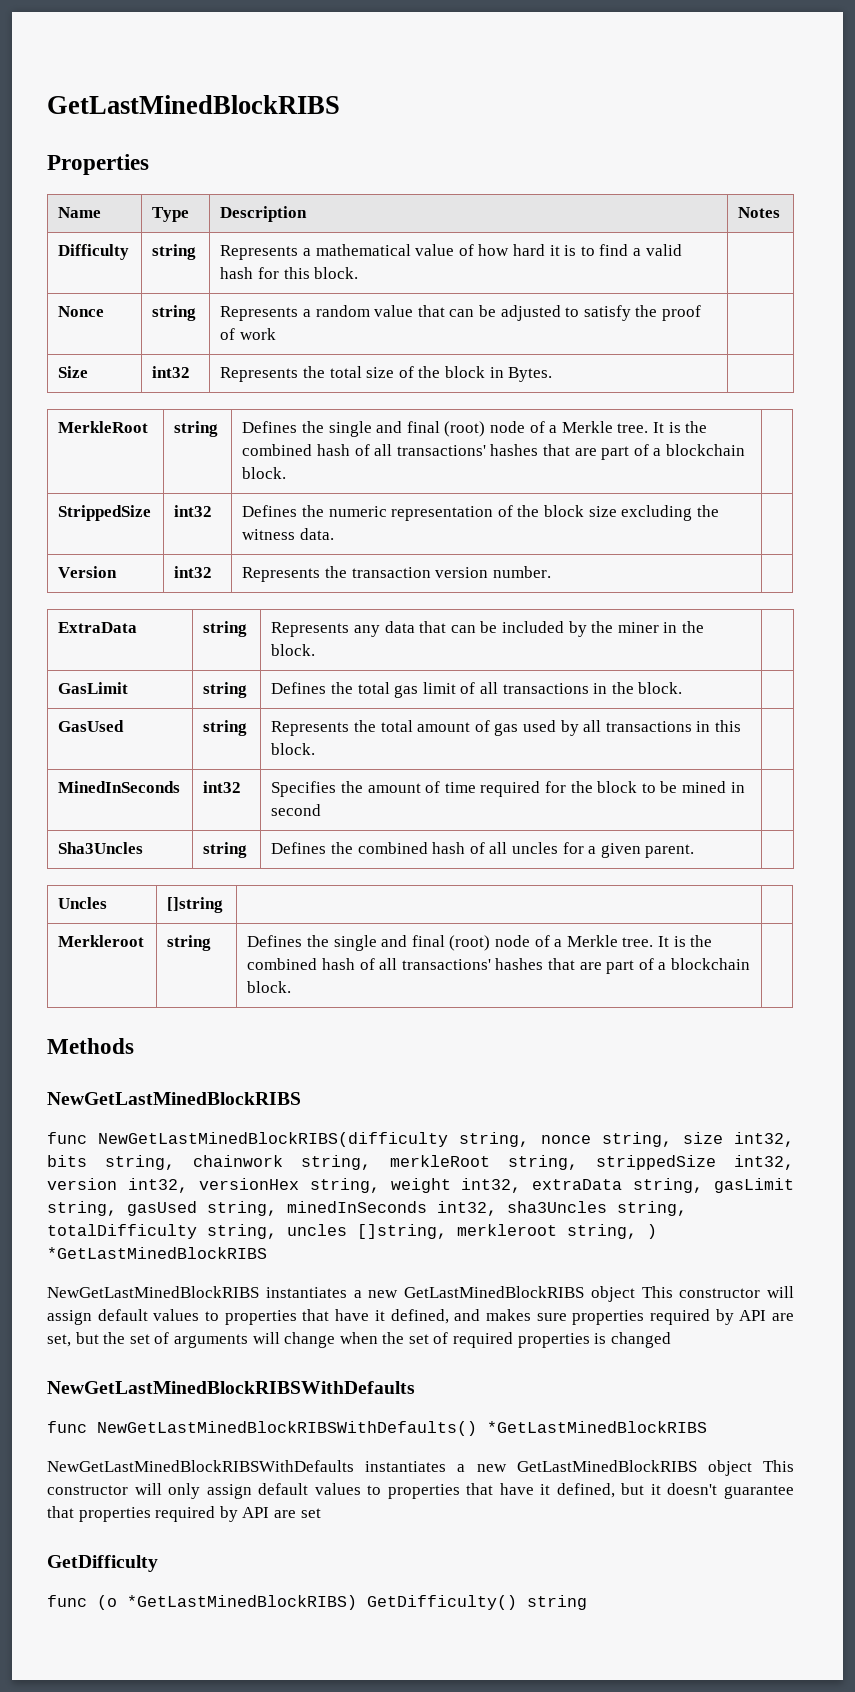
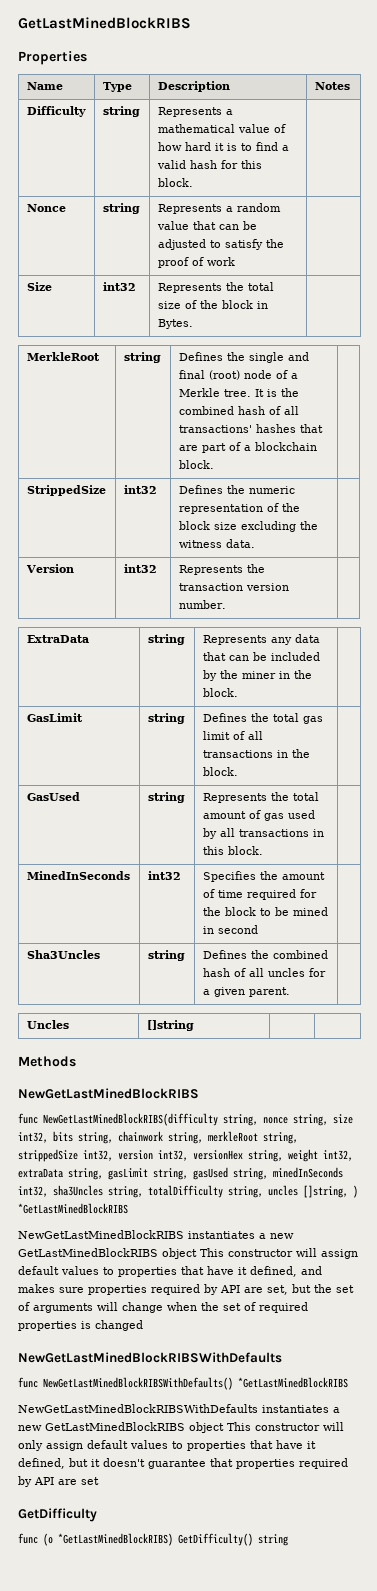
[58,935,145,947] [167,935,212,951] [247,935,713,951] [247,958,750,974] [247,981,292,993] // Merkleroot | string | Defines the single and final (root) node of a Merkle tree. It is the combined hash of all transactions' hashes that are part of a blockchain block. | -> (194, 1025) none
[457,1224,637,1239] merkleroot string, -> (348, 1191) none

